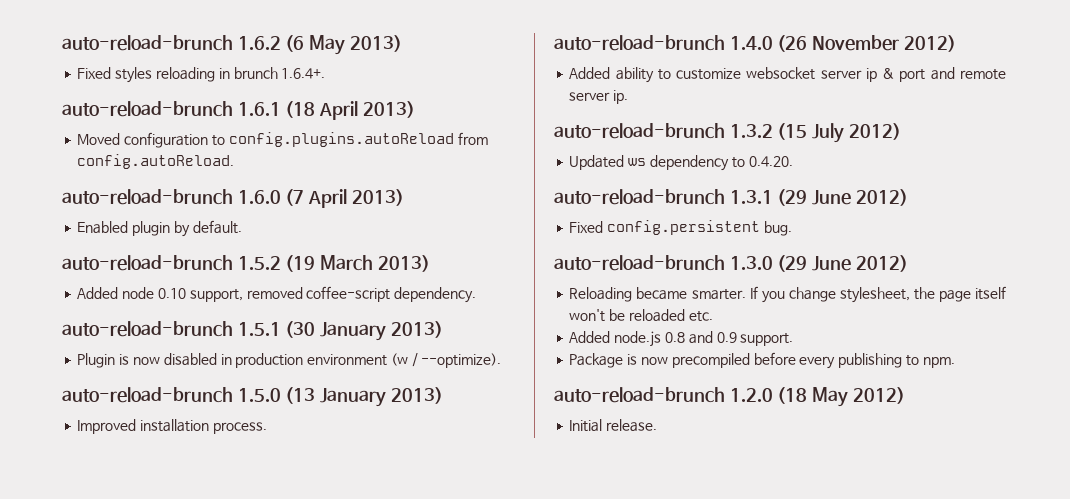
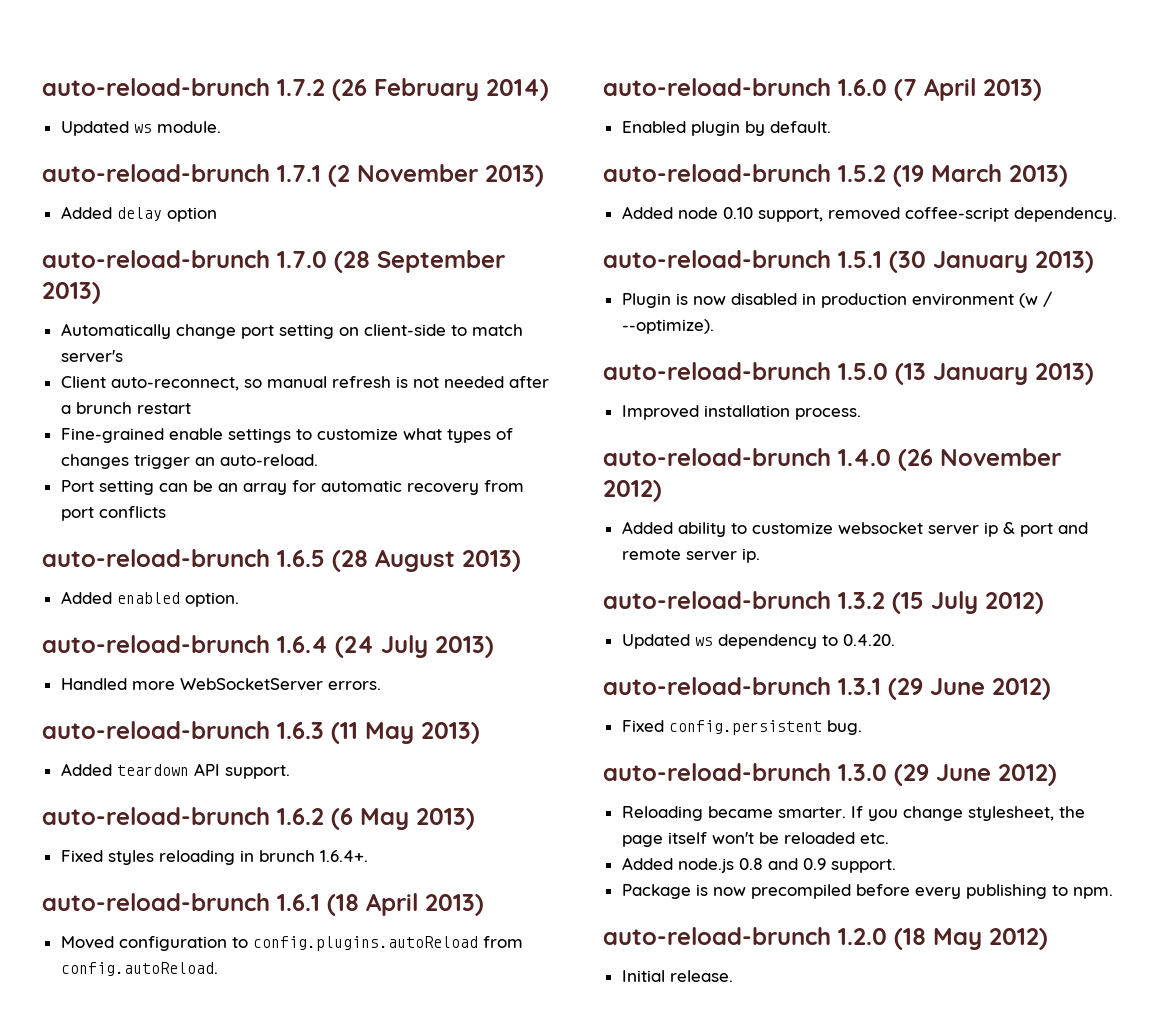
[62,35,233,51] auto-reload-brunch -> [42,78,549,101] [60,121,221,136] [42,164,544,187] [60,206,217,222] [42,250,505,273] [42,282,101,304] [60,323,523,339] [60,350,123,363] [60,376,549,391] [60,402,191,414] [60,428,513,443] [60,454,318,469] [60,480,524,495] [60,506,166,521] [42,549,521,572] [60,591,239,607] [42,635,494,658] [60,678,381,691] [42,721,480,744] [60,763,290,779] [42,807,270,825] auto-reload-brunch 1.7.2 (26 February 2014) // Updated ws module. // auto-reload-brunch 1.7.1 (2 November 2013) // Added delay option // auto-reload-brunch 1.7.0 (28 September 2013) // Automatically change port setting on client-side to match server's // Client auto-reconnect, so manual refresh is not needed after a brunch restart // Fine-grained enable settings to customize what types of changes trigger an auto-reload. // Port setting can be an array for automatic recovery from port conflicts // auto-reload-brunch 1.6.5 (28 August 2013) // Added enabled option. // auto-reload-brunch 1.6.4 (24 July 2013) // Handled more WebSocketServer errors. // auto-reload-brunch 1.6.3 (11 May 2013) // Added teardown API support. // auto-reload-brunch

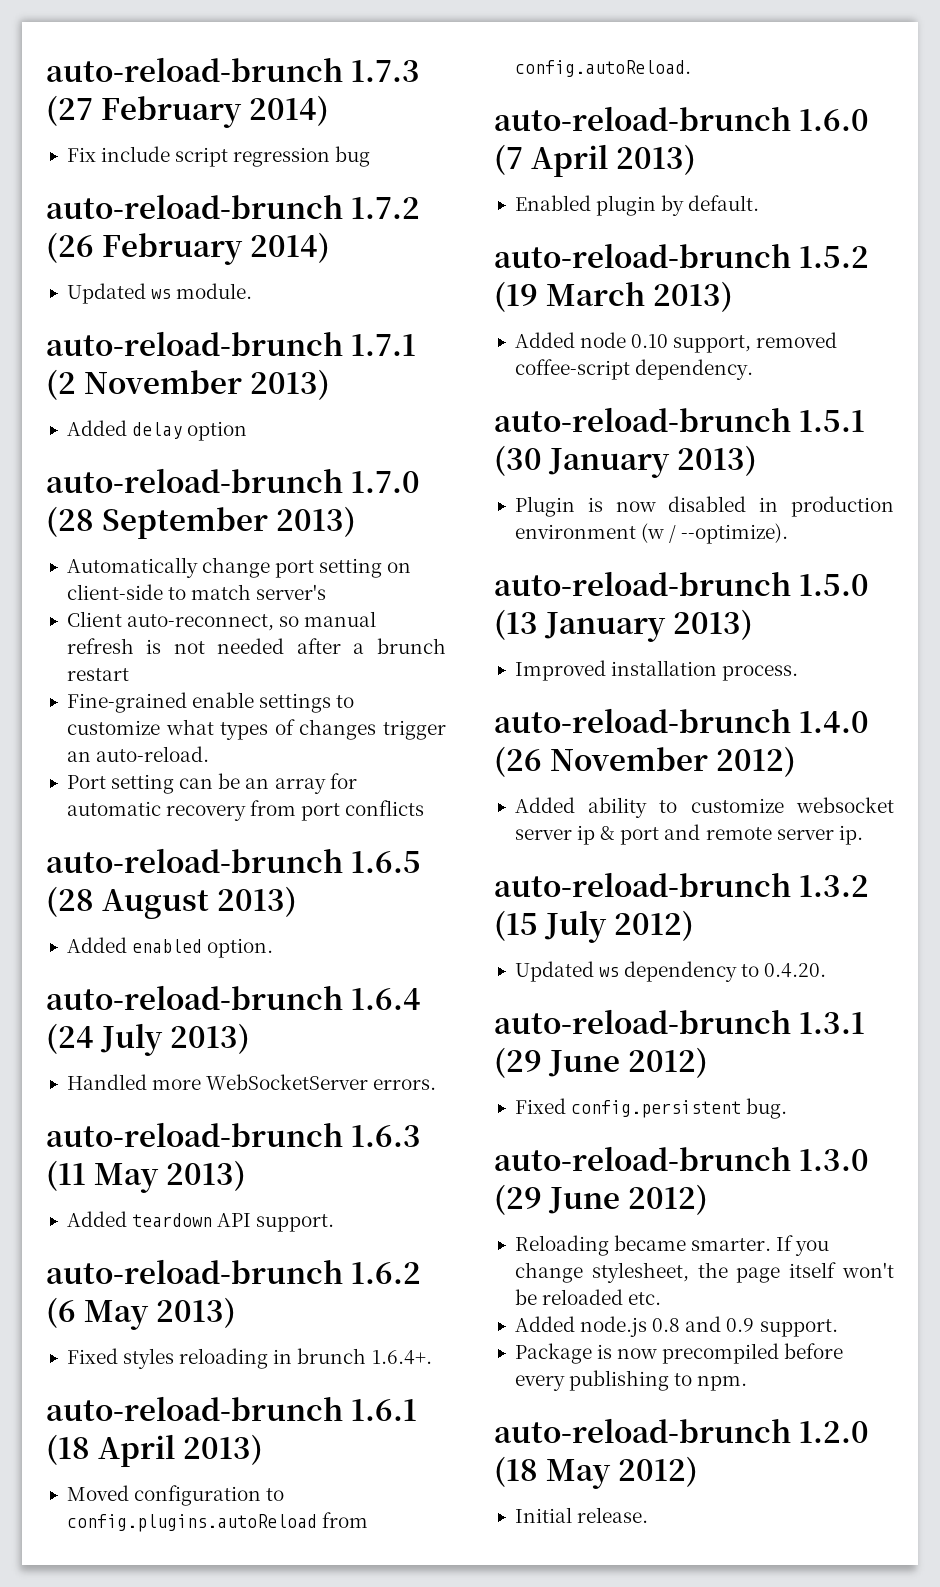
[42,78,270,96] auto-reload-brunch -> [46,57,420,82] [46,95,329,128] [66,146,371,167] [46,194,343,219] auto-reload-brunch 1.7.3 (27 February 2014) // Fix include script regression bug // auto-reload-brunch

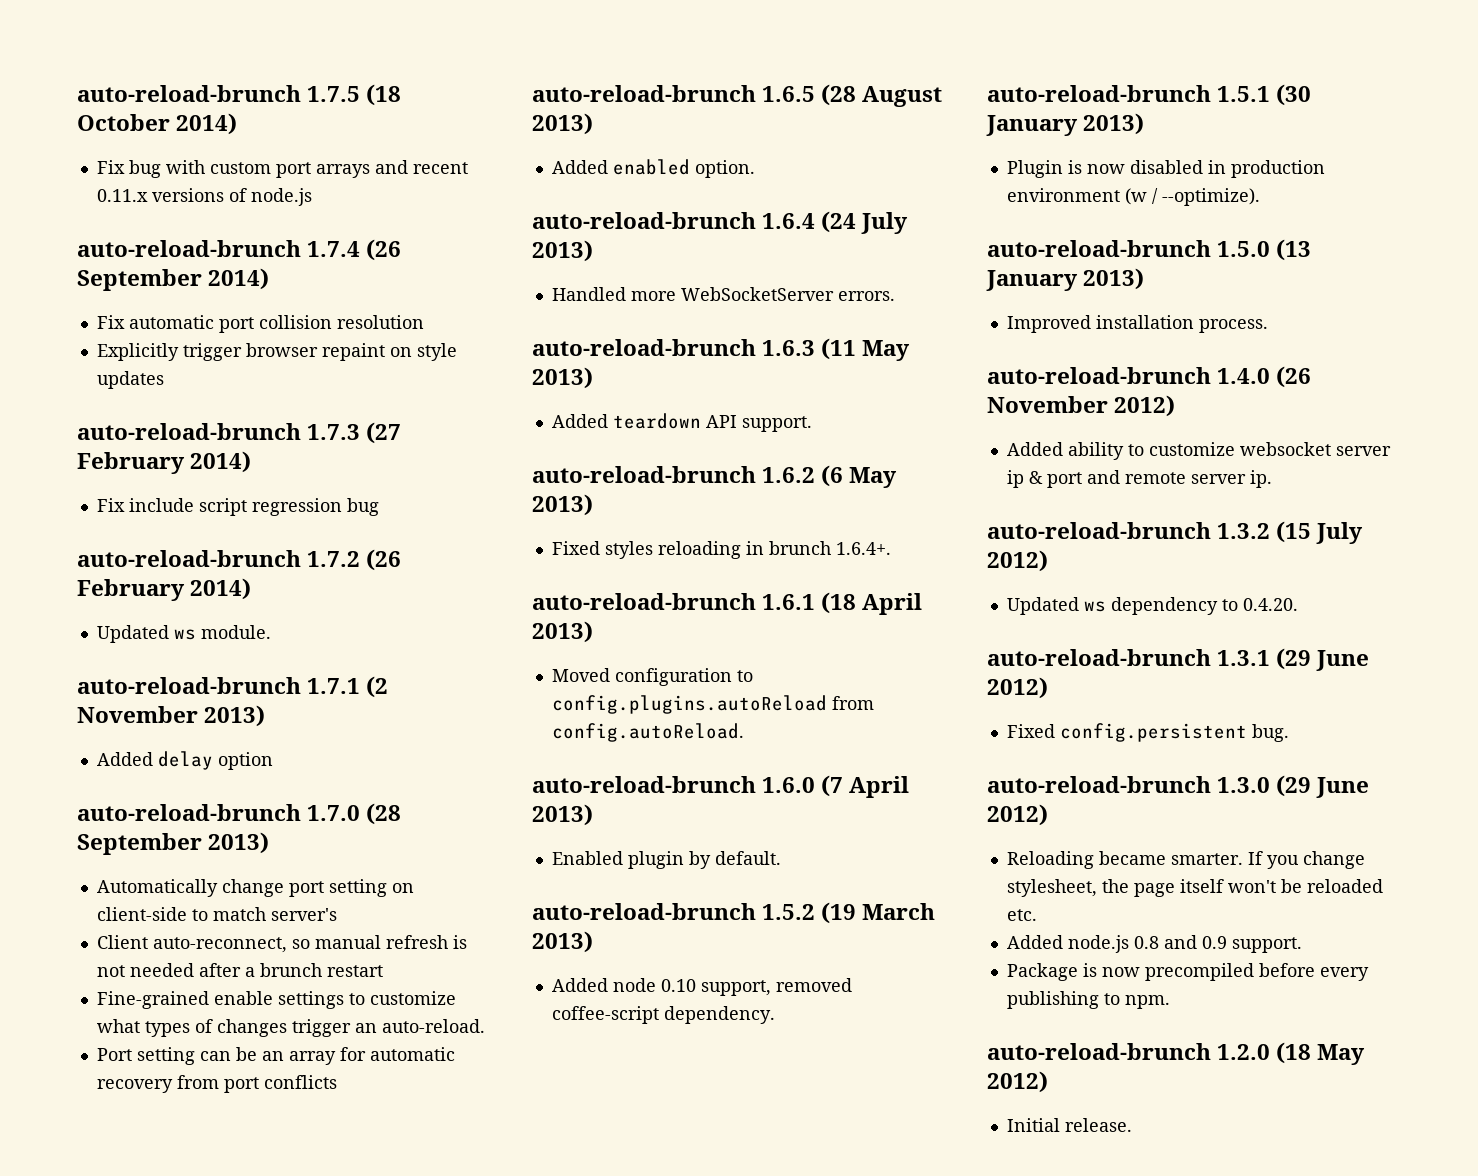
[46,57,343,82] auto-reload-brunch -> [77,84,402,106] [77,113,238,135] [96,160,468,178] [96,188,312,206] [77,239,402,261] [77,268,270,291] [96,315,424,333] [96,343,457,361] [96,371,164,389] [77,423,301,440] auto-reload-brunch 1.7.5 (18 October 2014) // Fix bug with custom port arrays and recent 0.11.x versions of node.js // auto-reload-brunch 1.7.4 (26 September 2014) // Fix automatic port collision resolution // Explicitly trigger browser repaint on style updates // auto-reload-brunch

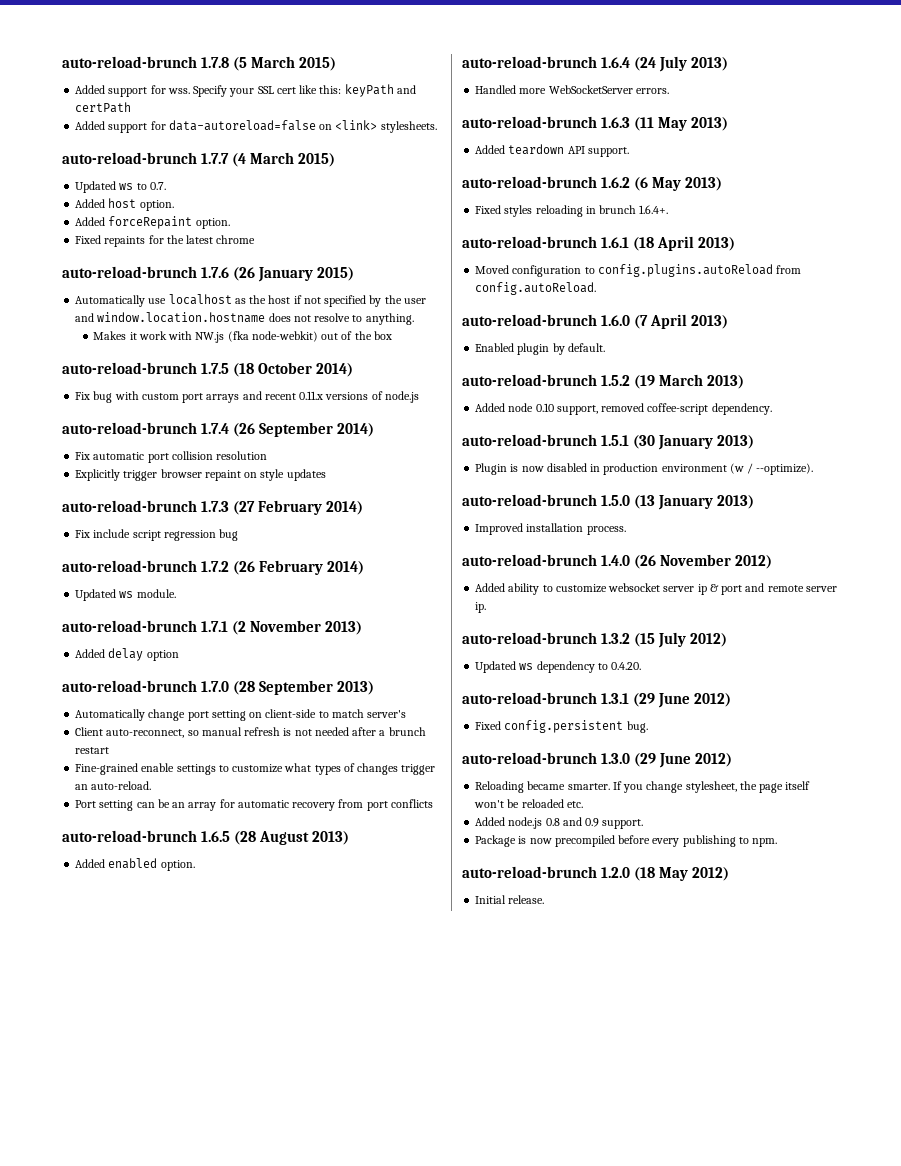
[77,85,301,102] auto-reload-brunch -> [62,56,337,71] [75,84,416,97] [75,102,132,113] [75,120,437,133] [62,152,336,167] [75,181,166,193] [75,198,174,211] [75,216,230,229] [75,235,256,247] [62,266,355,282] [75,294,426,307] [75,312,414,325] [93,331,392,343] [62,362,197,374] auto-reload-brunch 1.7.8 (5 March 2015) // Added support for wss. Specify your SSL cert like this: keyPath and certPath // Added support for data-autoreload=false on <link> stylesheets. // auto-reload-brunch 1.7.7 (4 March 2015) // Updated ws to 0.7. // Added host option. // Added forceRepaint option. // Fixed repaints for the latest chrome // auto-reload-brunch 1.7.6 (26 January 2015) // Automatically use localhost as the host if not specified by the user and window.location.hostname does not resolve to anything. // Makes it work with NW.js (fka node-webkit) out of the box // auto-reload-brunch

